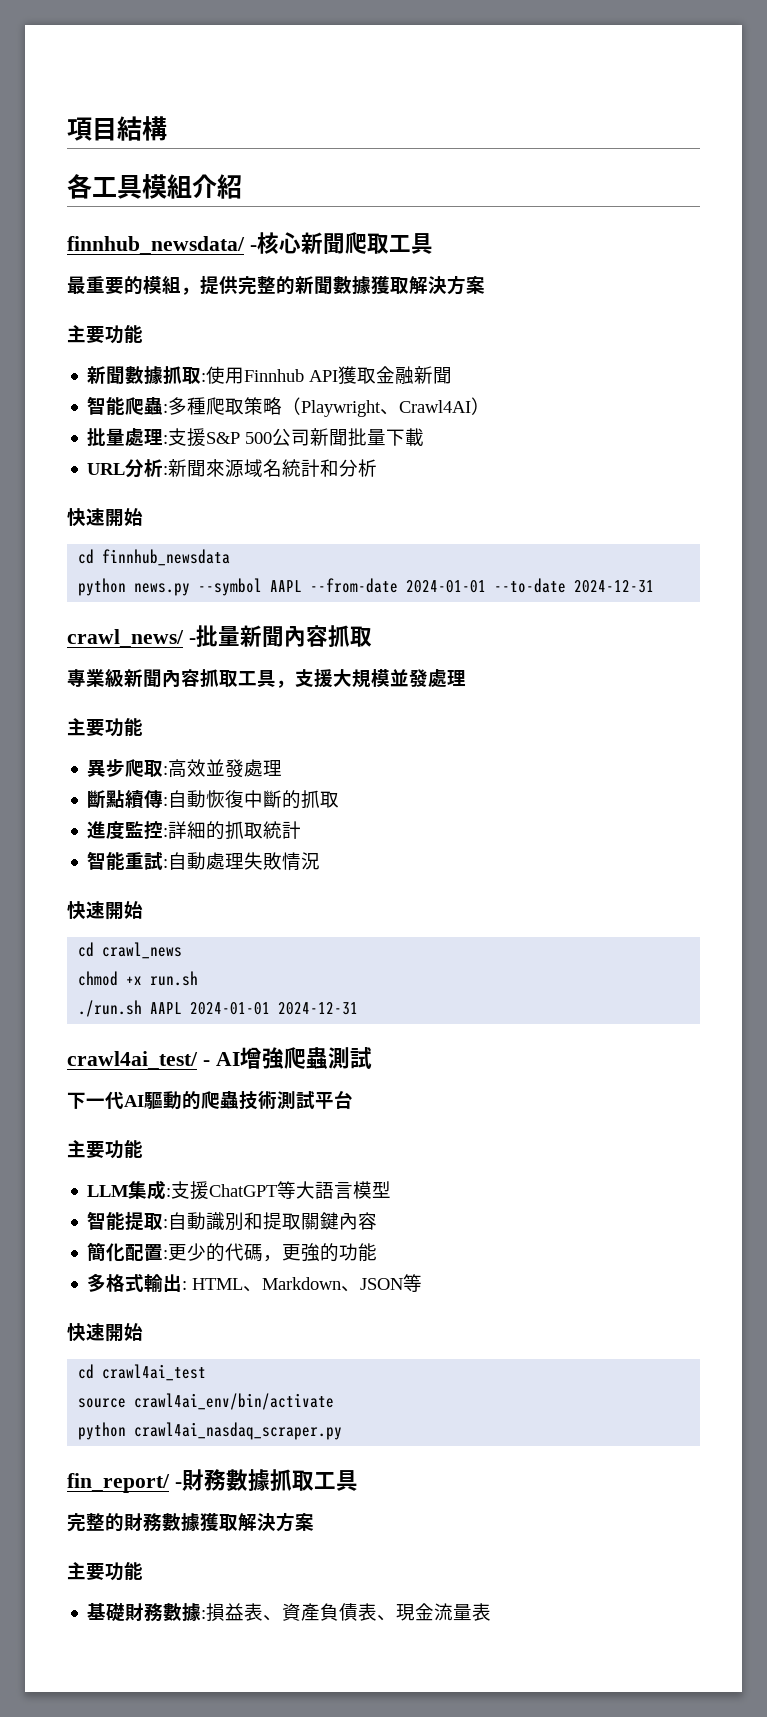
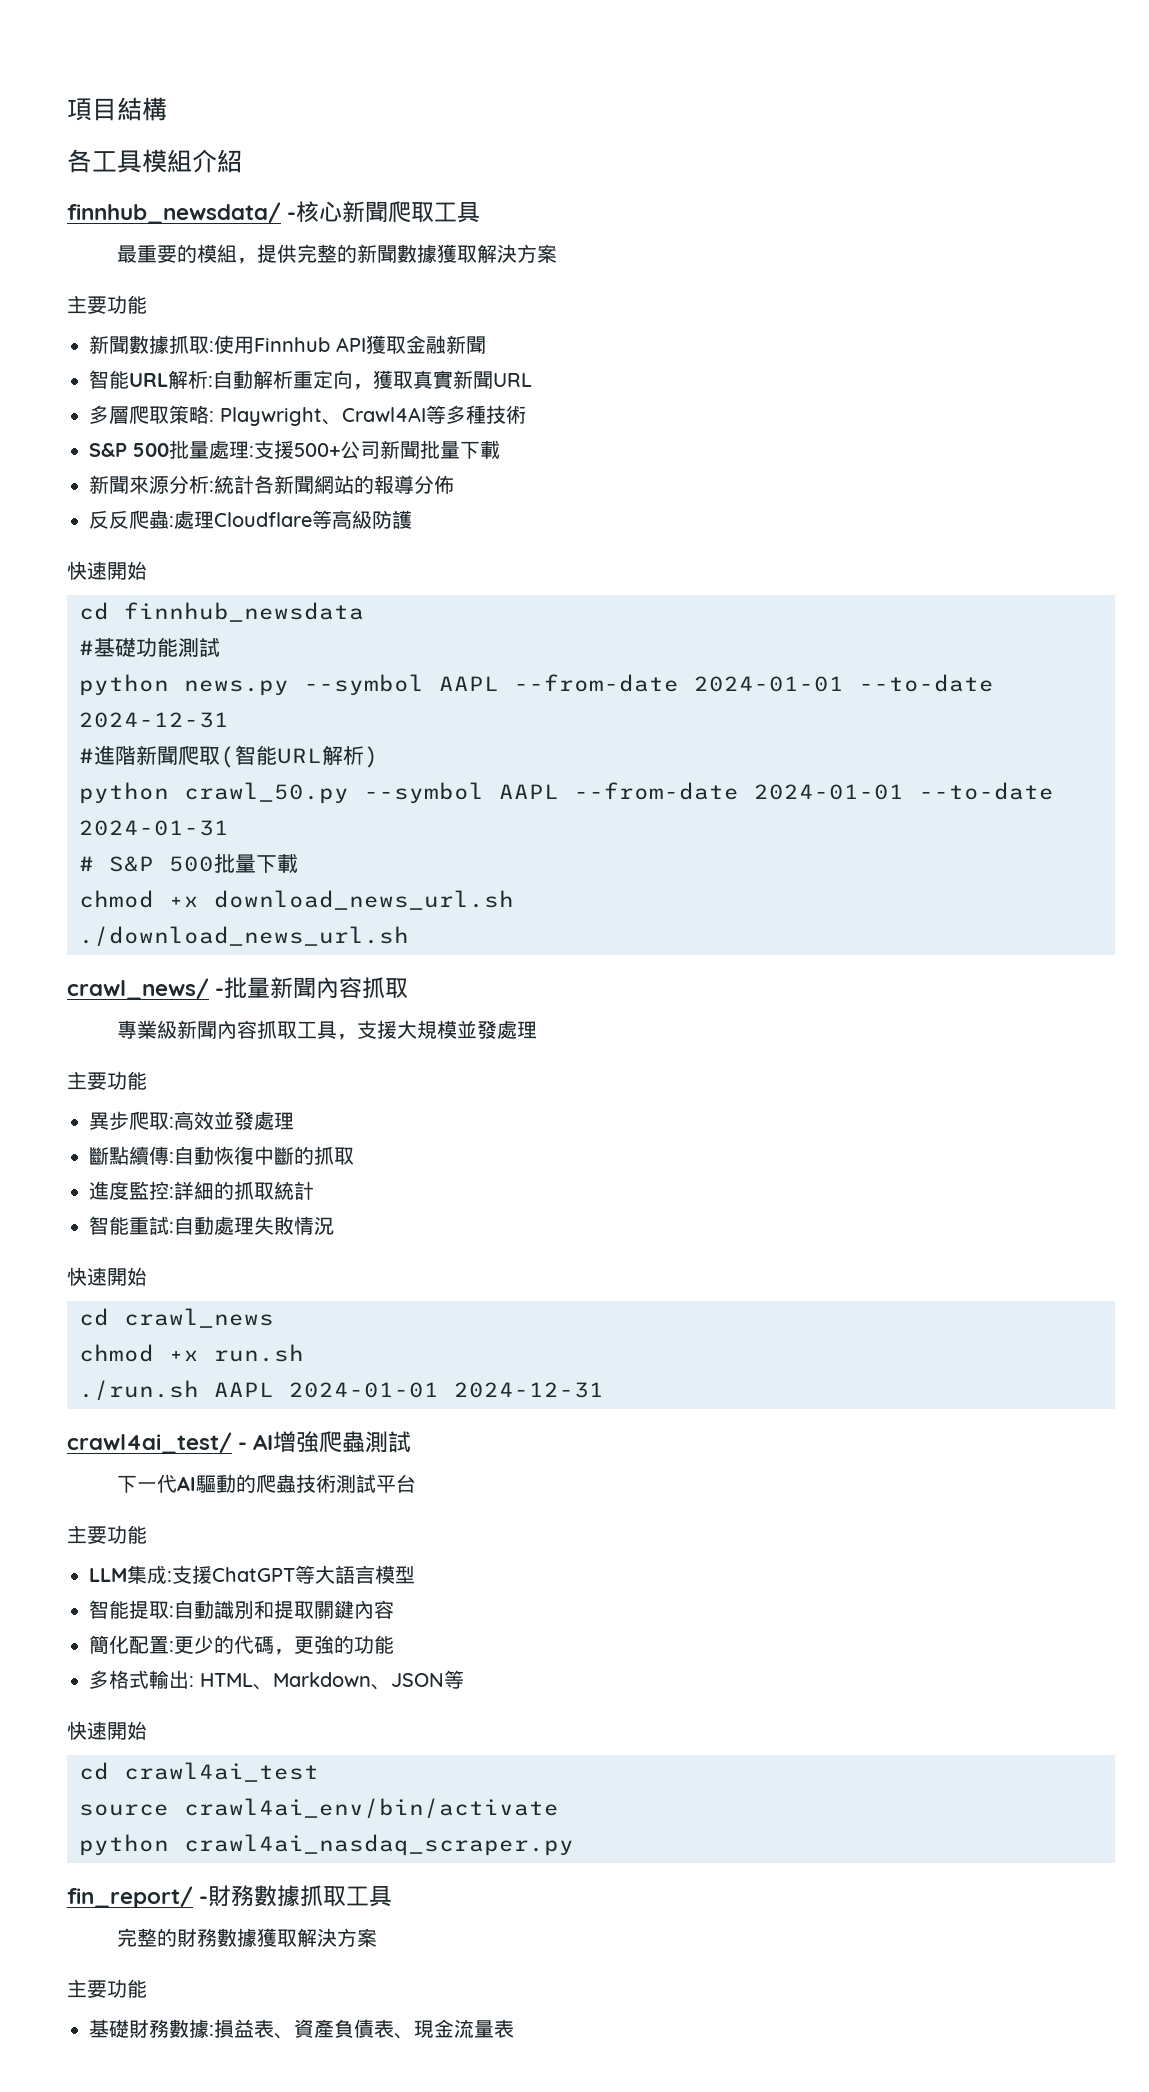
[125,397,207,416] 爬蟲:多種 -> [129,370,532,390] [89,405,129,424] URL解析:自動解析重定向，獲取真實新聞URL // 多層
[282,397,302,415] （ -> [209,411,214,422] :
[471,397,491,415] ） // -> [426,405,526,424] [89,443,169,457] 等多種技術 // S&P 500
[206,432,273,444] S&P 500 -> [294,443,340,457] 500+
[87,459,378,478] URL分析:新聞來源域名統計和分析 -> [89,475,454,494] [89,510,412,529] 新聞來源分析:統計各新聞網站的報導分佈 // 反反爬蟲:處理Cloudflare等高級防護
(231, 557) none -> [79,637,220,657] // #基礎功能測試
(655, 586) none -> [79,745,379,768] [79,782,1054,804] [79,820,229,836] [79,854,298,873] [79,890,514,910] [79,926,409,946] // #進階新聞爬取(智能URL解析) // python crawl_50.py --symbol AAPL --from-date 2024-01-01 --to-date 2024-01-31 // # S&P 500批量下載 // chmod +x download_news_url.sh // ./download_news_url.sh

